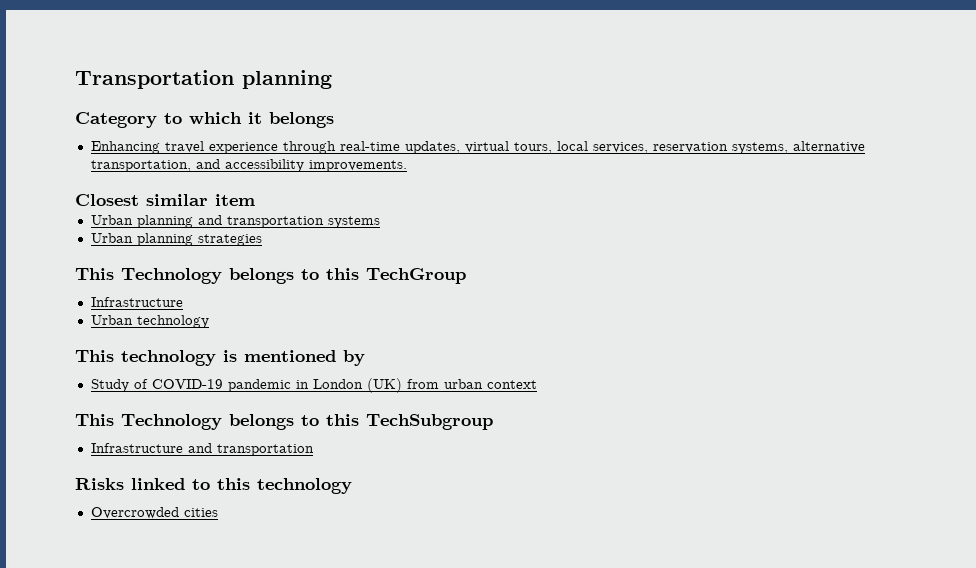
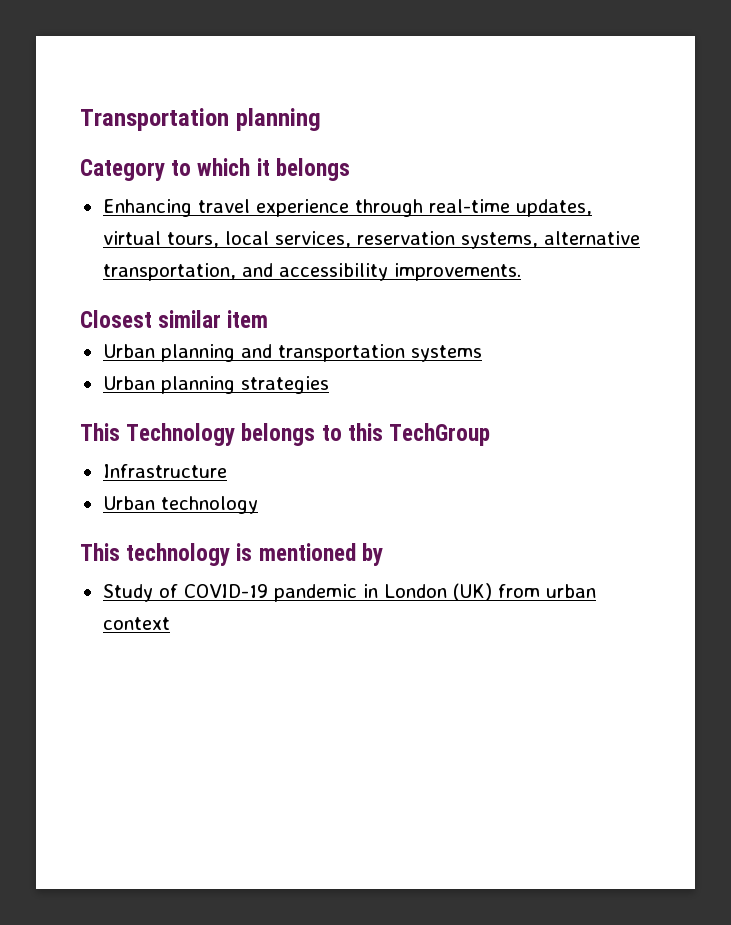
[75,414,493,430] [90,443,314,456] [75,478,352,494] [90,507,218,519] // This Technology belongs to this TechSubgroup // Infrastructure and transportation // Risks linked to this technology // Overcrowded cities -> (170, 623) none

